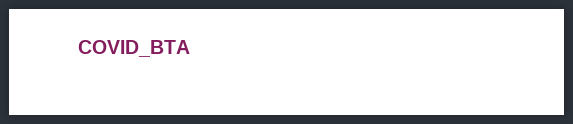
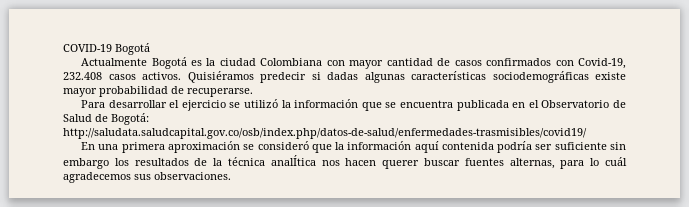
[78,40,190,57] COVID_BTA -> [63,43,150,55] [81,57,626,69] [63,71,626,83] [63,86,253,97] [81,99,626,111] [63,113,149,125] [63,128,587,139] [81,141,627,153] [63,155,627,169] [63,172,231,183] COVID-19 Bogotá // Actualmente Bogotá es la ciudad Colombiana con mayor cantidad de casos confirmados con Covid-19, 232.408 casos activos. Quisiéramos predecir si dadas algunas características sociodemográficas existe mayor probabilidad de recuperarse. // Para desarrollar el ejercicio se utilizó la información que se encuentra publicada en el Observatorio de Salud de Bogotá: http://saludata.saludcapital.gov.co/osb/index.php/datos-de-salud/enfermedades-trasmisibles/covid19/ // En una primera aproximación se consideró que la información aquí contenida podría ser suficiente sin embargo los resultados de la técnica analÍtica nos hacen querer buscar fuentes alternas, para lo cuál agradecemos sus observaciones.

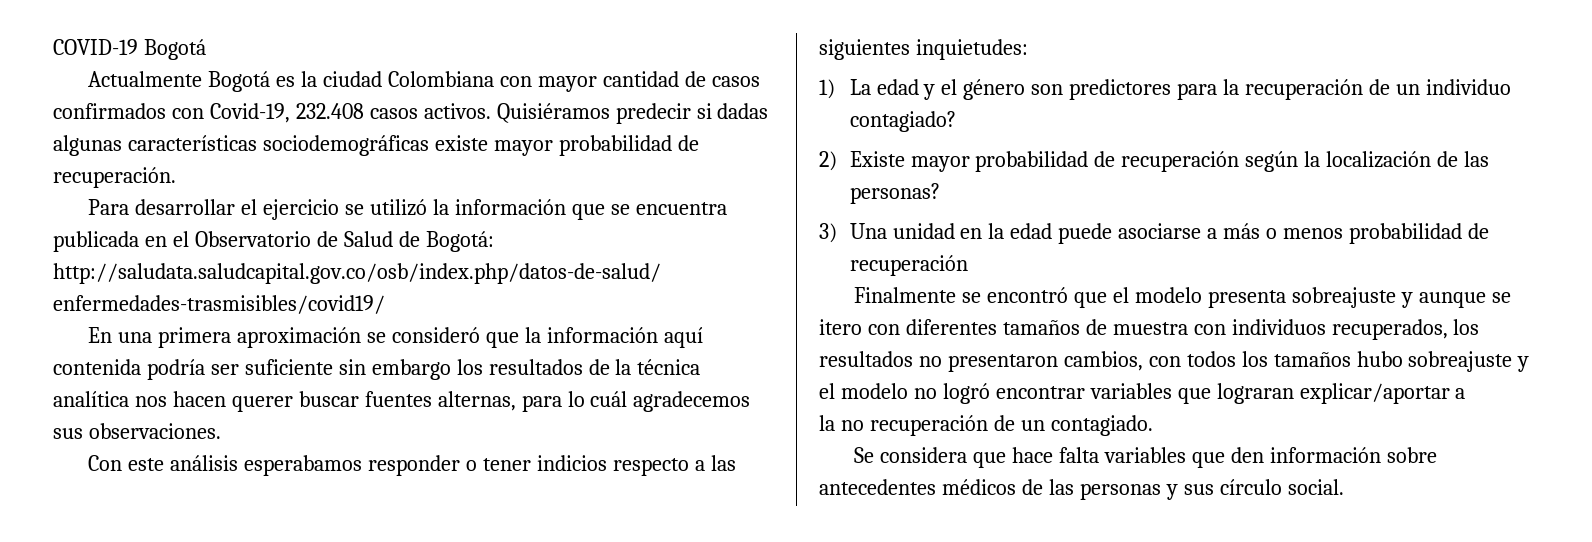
[187,88,253,97] recuperarse. -> [53,167,176,188] recuperación.
[270,155,316,166] analÍtica -> [53,391,129,407] analítica
(231, 176) none -> [88,455,736,476] [819,39,1028,60] [819,79,1511,100] [849,111,956,132] [819,151,1490,172] [849,183,940,204] [819,223,1489,244] [849,255,968,276] [854,287,1511,308] [819,319,1480,340] [819,351,1530,372] [819,383,1466,404] [819,415,1153,436] [854,447,1437,468] [819,479,1344,500] // Con este análisis esperabamos responder o tener indicios respecto a las siguientes inquietudes: // 1) La edad y el género son predictores para la recuperación de un individuo contagiado? // 2) Existe mayor probabilidad de recuperación según la localización de las personas? // 3) Una unidad en la edad puede asociarse a más o menos probabilidad de recuperación // Finalmente se encontró que el modelo presenta sobreajuste y aunque se itero con diferentes tamaños de muestra con individuos recuperados, los resultados no presentaron cambios, con todos los tamaños hubo sobreajuste y el modelo no logró encontrar variables que lograran explicar/aportar a // la no recuperación de un contagiado. // Se considera que hace falta variables que den información sobre antecedentes médicos de las personas y sus círculo social.

